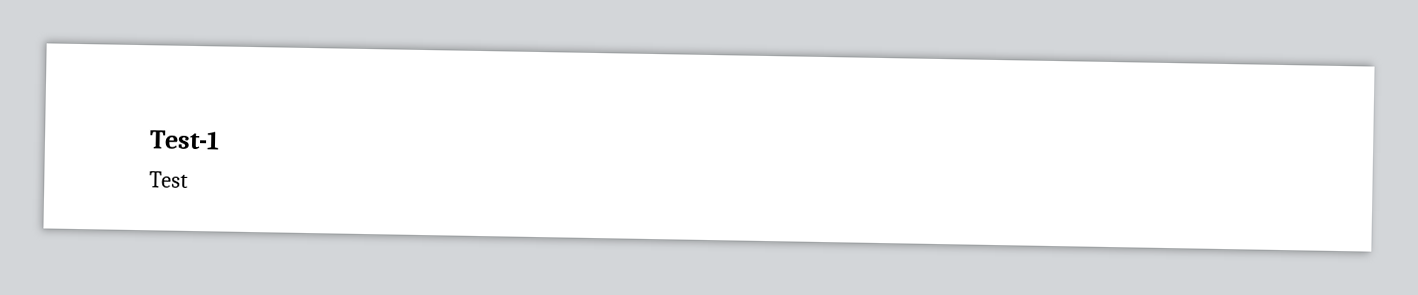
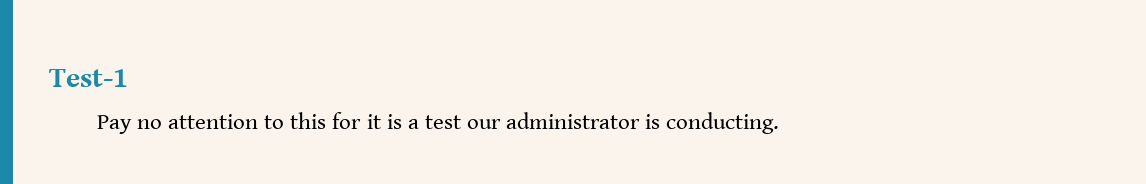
[149,171,189,188] Test -> [97,112,780,134] Pay no attention to this for it is a test our administrator is conducting.

